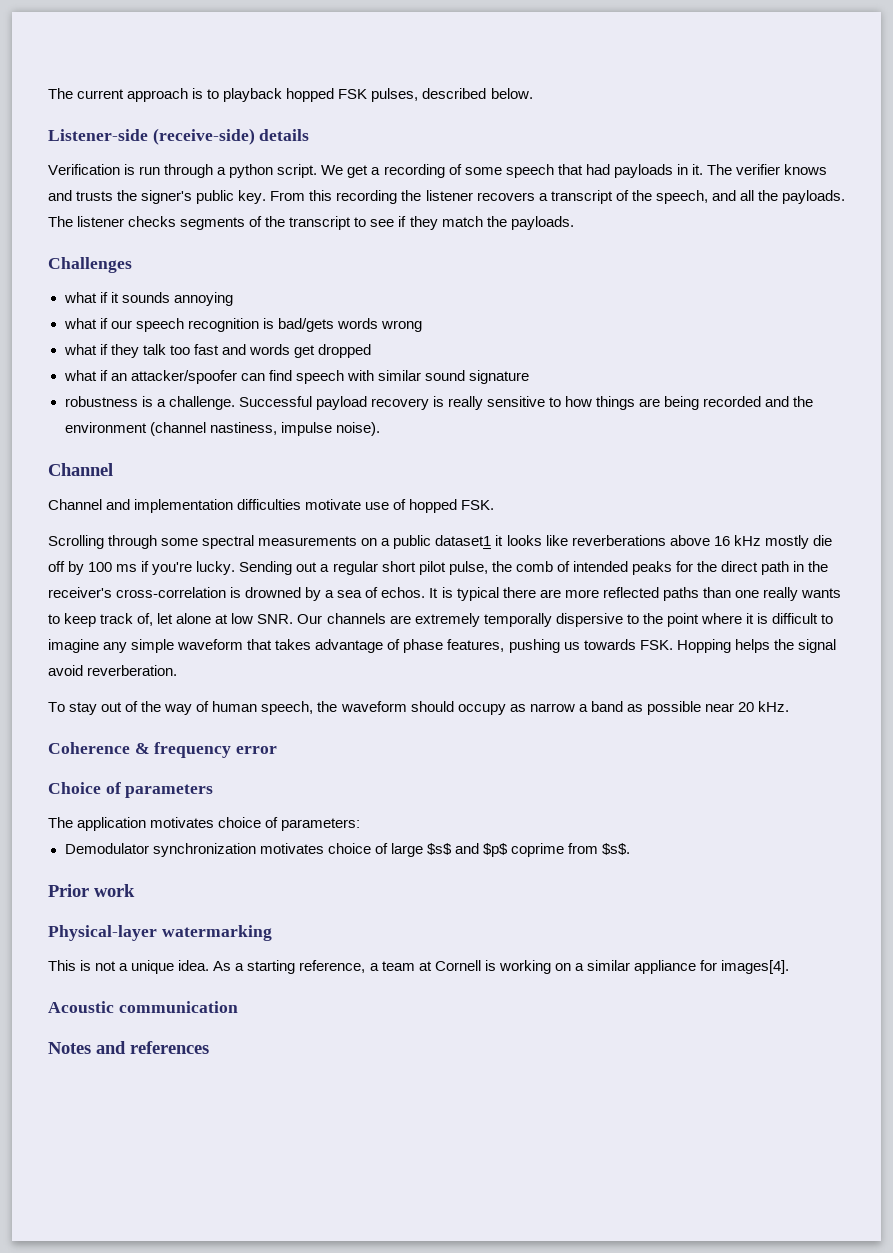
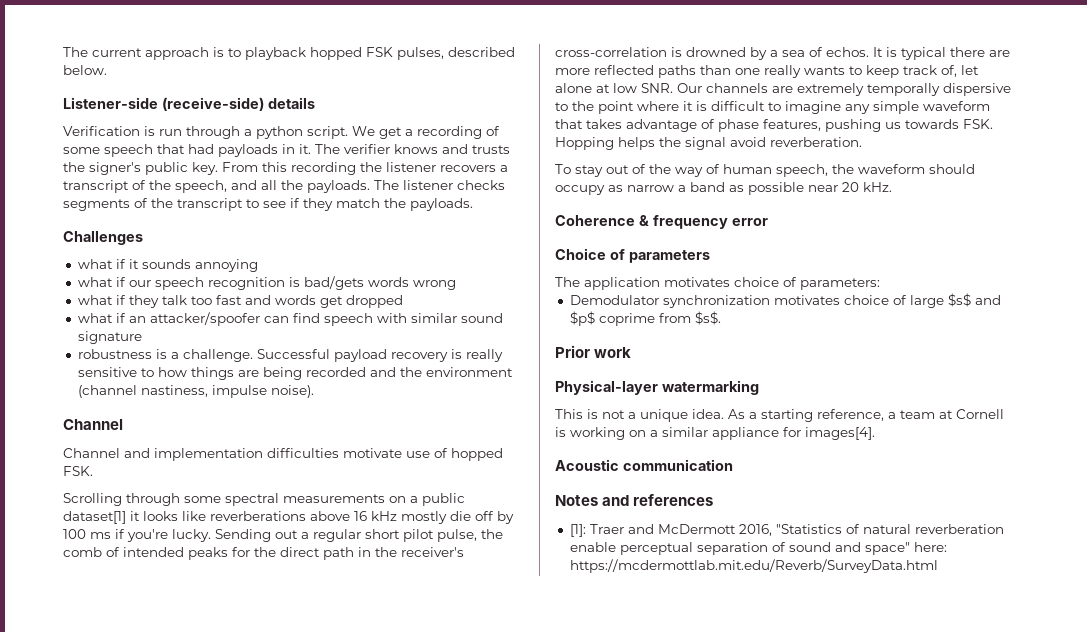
[435,535,492,546] dataset1 -> [63,511,126,524] dataset[1]
(209, 1047) none -> [569,524,1004,537] [569,542,947,555] [569,559,938,573] // [1]: Traer and McDermott 2016, "Statistics of natural reverberation enable perceptual separation of sound and space" here: https://mcdermottlab.mit.edu/Reverb/SurveyData.html

